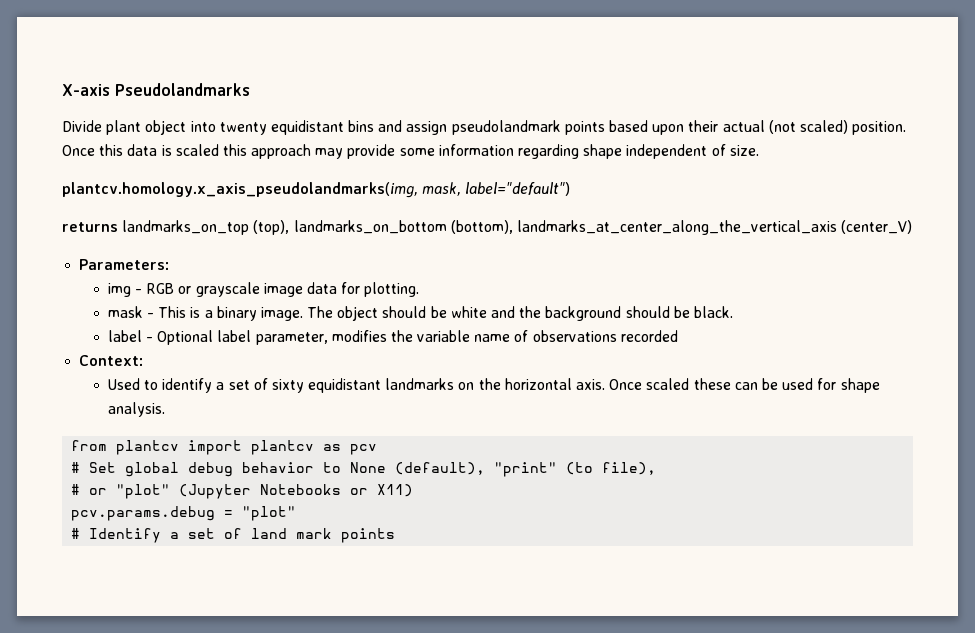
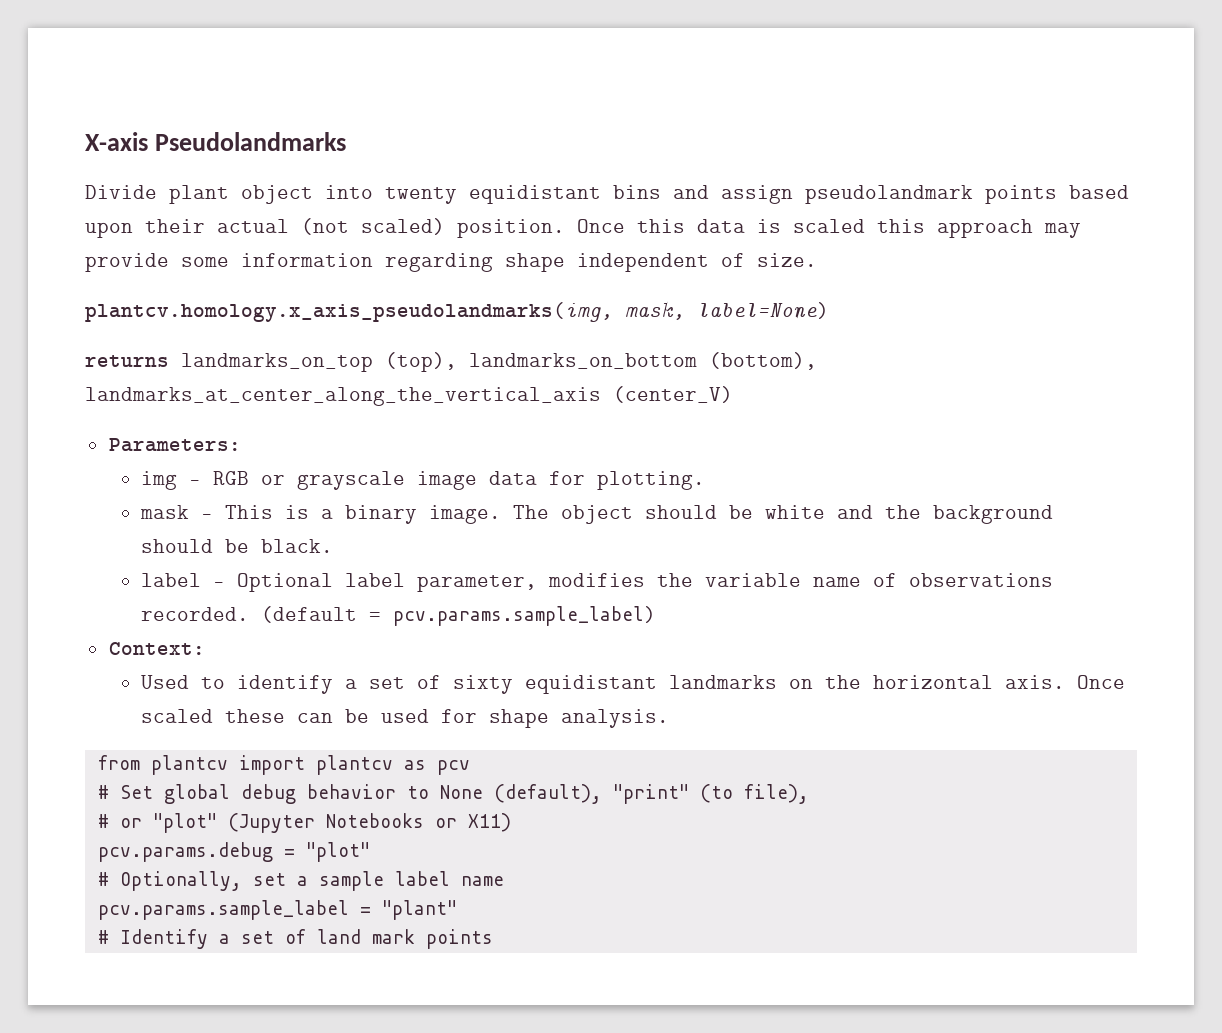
[465,182,571,196] label="default") -> [697,302,829,319] label=None)
[620,330,678,342] recorded -> [141,606,657,626] recorded. (default = pcv.params.sample_label)
(297, 513) none -> [97,871,504,891] [97,900,457,920] // # Optionally, set a sample label name // pcv.params.sample_label = "plant"

